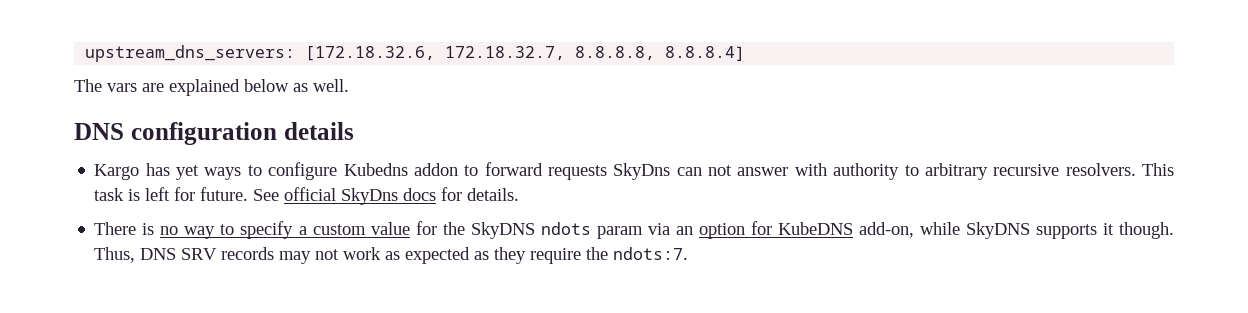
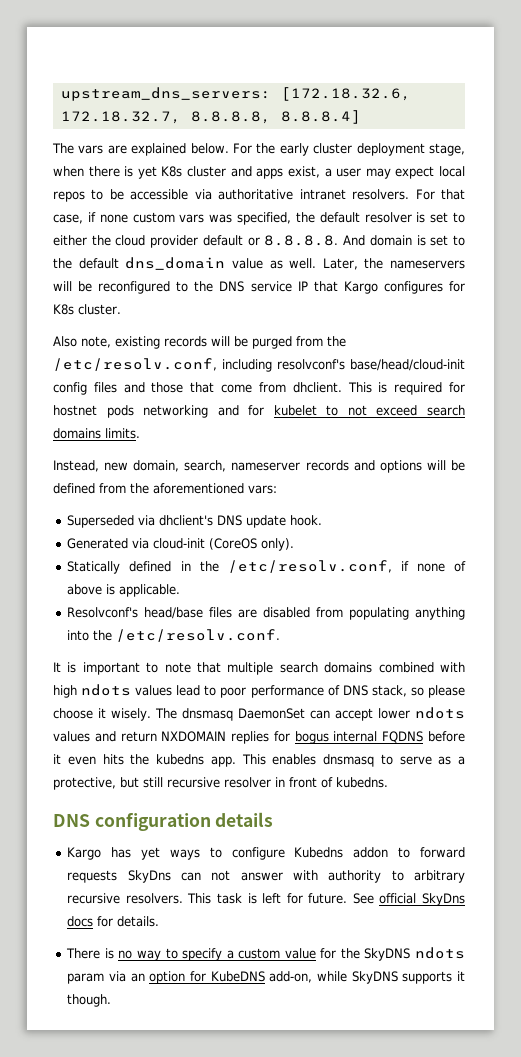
[244,79,349,92] below as well. -> [190,143,466,156] [53,166,466,179] [53,189,466,202] [53,212,465,225] [53,235,466,248] [53,257,465,270] [53,281,465,294] [53,304,121,315] [53,336,346,349] [53,358,465,372] [53,382,465,395] [53,405,465,418] [53,428,140,439] [53,460,465,473] [53,483,277,494] [67,515,323,528] [67,538,295,551] [67,560,467,574] [67,584,181,597] [67,607,465,620] [67,629,281,642] [53,662,465,675] [53,684,465,698] [53,707,465,721] [53,731,465,744] [53,754,465,767] [53,777,388,790] below. For the early cluster deployment stage, when there is yet K8s cluster and apps exist, a user may expect local repos to be accessible via authoritative intranet resolvers. For that case, if none custom vars was specified, the default resolver is set to either the cloud provider default or 8.8.8.8. And domain is set to the default dns_domain value as well. Later, the nameservers will be reconfigured to the DNS service IP that Kargo configures for K8s cluster. // Also note, existing records will be purged from the /etc/resolv.conf, including resolvconf's base/head/cloud-init config files and those that come from dhclient. This is required for hostnet pods networking and for kubelet to not exceed search domains limits. // Instead, new domain, search, nameserver records and options will be defined from the aforementioned vars: // Superseded via dhclient's DNS update hook. // Generated via cloud-init (CoreOS only). // Statically defined in the /etc/resolv.conf, if none of above is applicable. // Resolvconf's head/base files are disabled from populating anything into the /etc/resolv.conf. // It is important to note that multiple search domains combined with high ndots values lead to poor performance of DNS stack, so please choose it wisely. The dnsmasq DaemonSet can accept lower ndots values and return NXDOMAIN replies for bogus internal FQDNS before it even hits the kubedns app. This enables dnsmasq to serve as a protective, but still recursive resolver in front of kubedns.
[94,247,689,264] Thus, DNS SRV records may not work as expected as they require the ndots:7. -> (112, 1000) none

